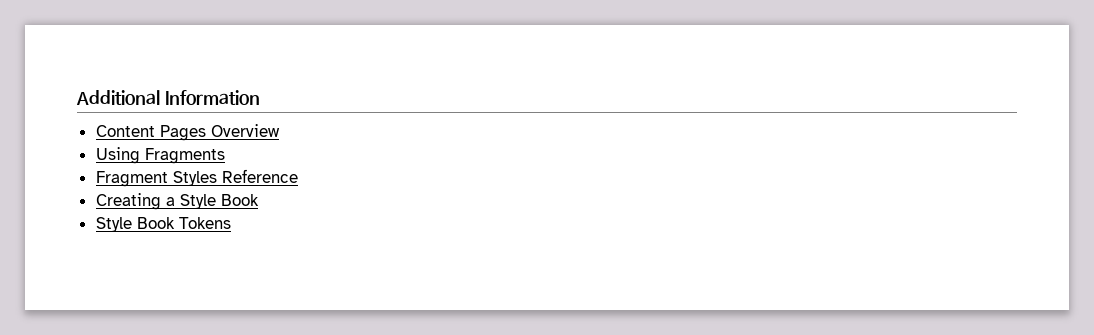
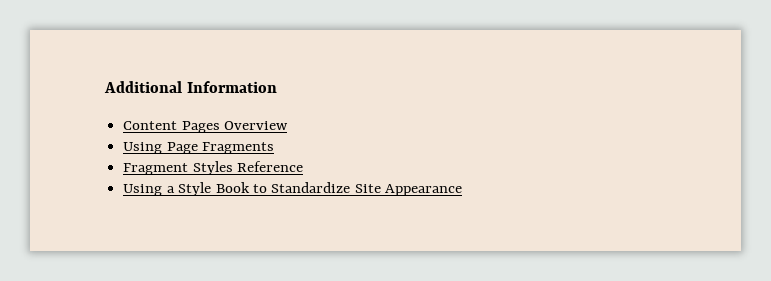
(140, 155) none -> [166,142,198,154] Page
[95,193,161,210] Creating -> [123,184,163,196] Using
[95,217,231,232] // Style Book Tokens -> [252,182,463,196] to Standardize Site Appearance

